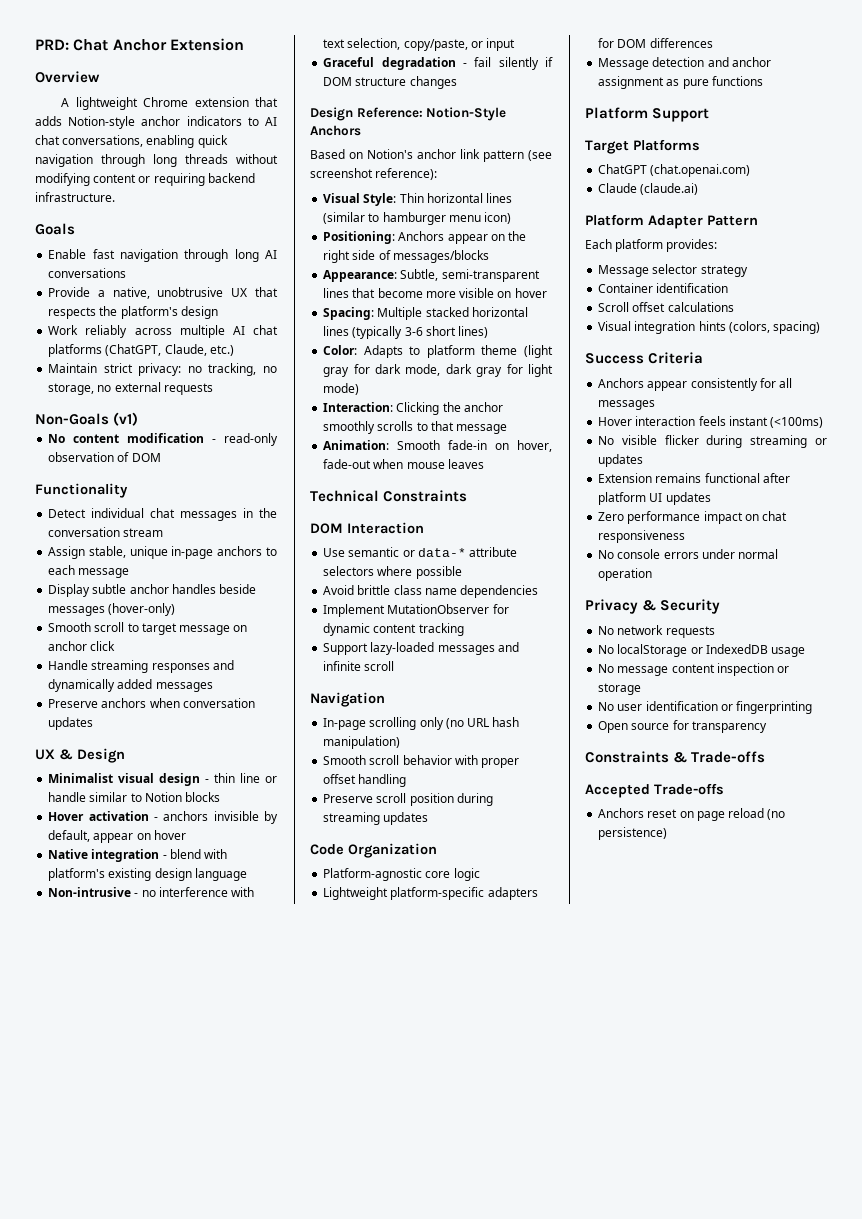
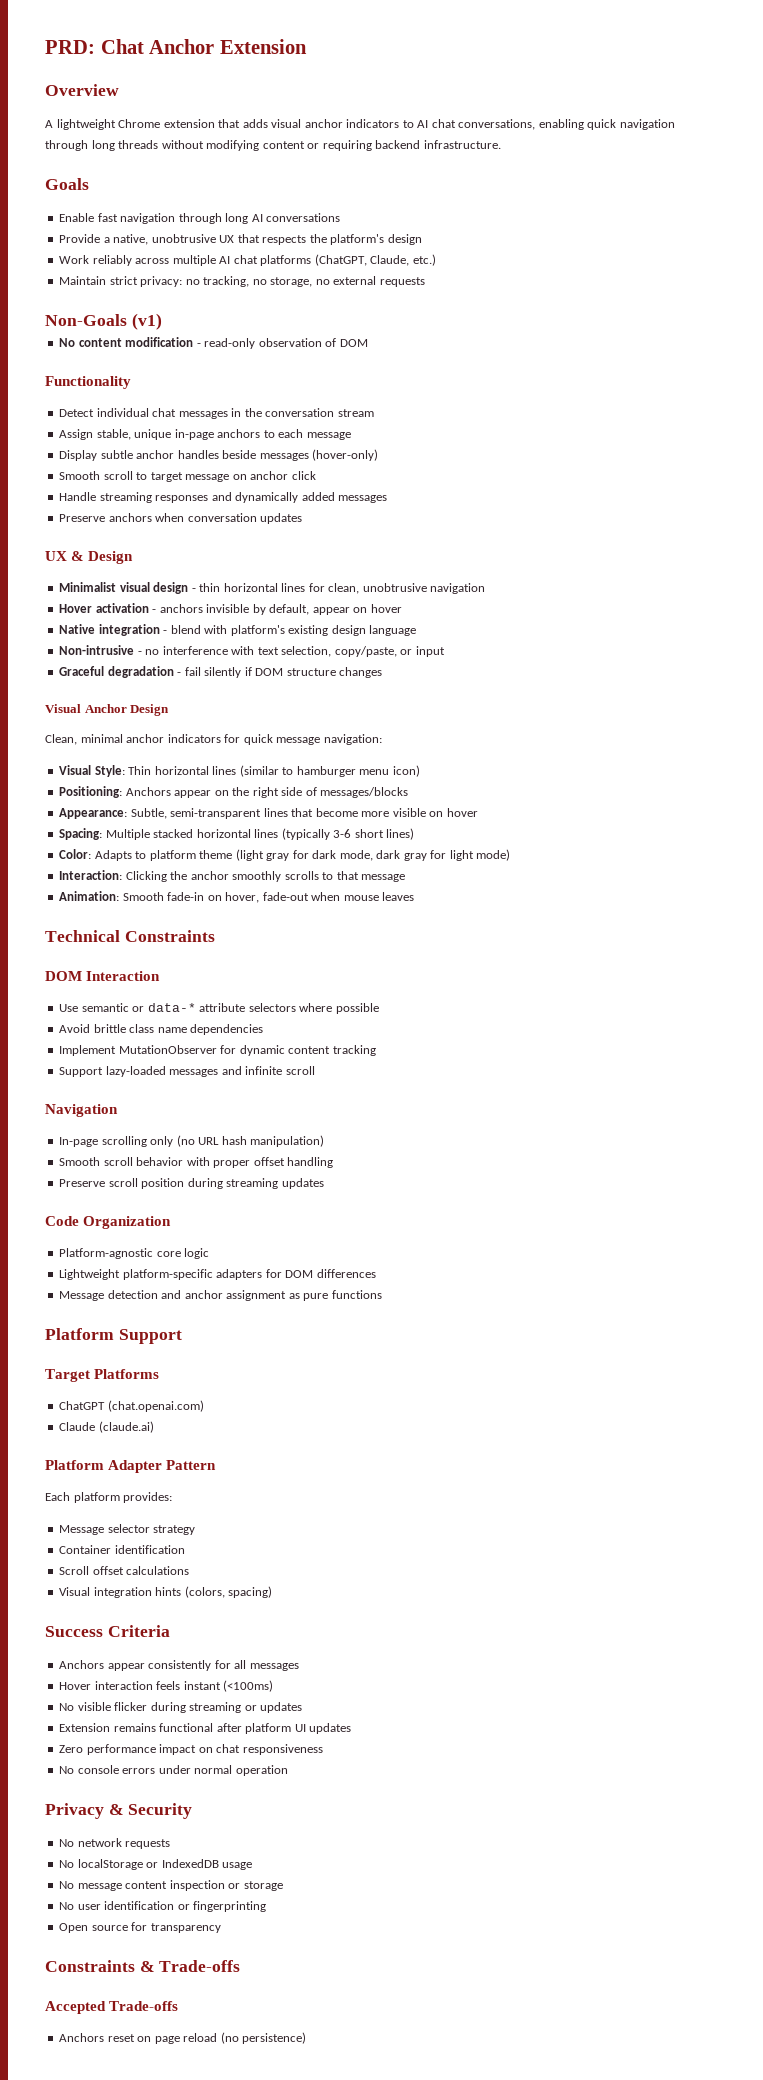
[68,116,136,129] Notion-style -> [271,119,302,128] visual
[240,773,277,783] [48,792,221,802] line or handle similar to Notion blocks -> [223,583,486,594] horizontal lines for clean, unobtrusive navigation
[310,107,507,121] [310,125,361,136] [310,149,552,162] [310,168,438,180] Design Reference: Notion-Style Anchors // Based on Notion's anchor link pattern (see screenshot reference): -> [45,704,170,716] [45,734,382,745] Visual Anchor Design // Clean, minimal anchor indicators for quick message navigation:

